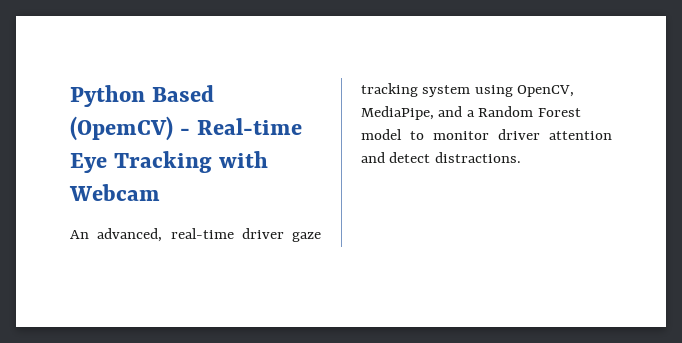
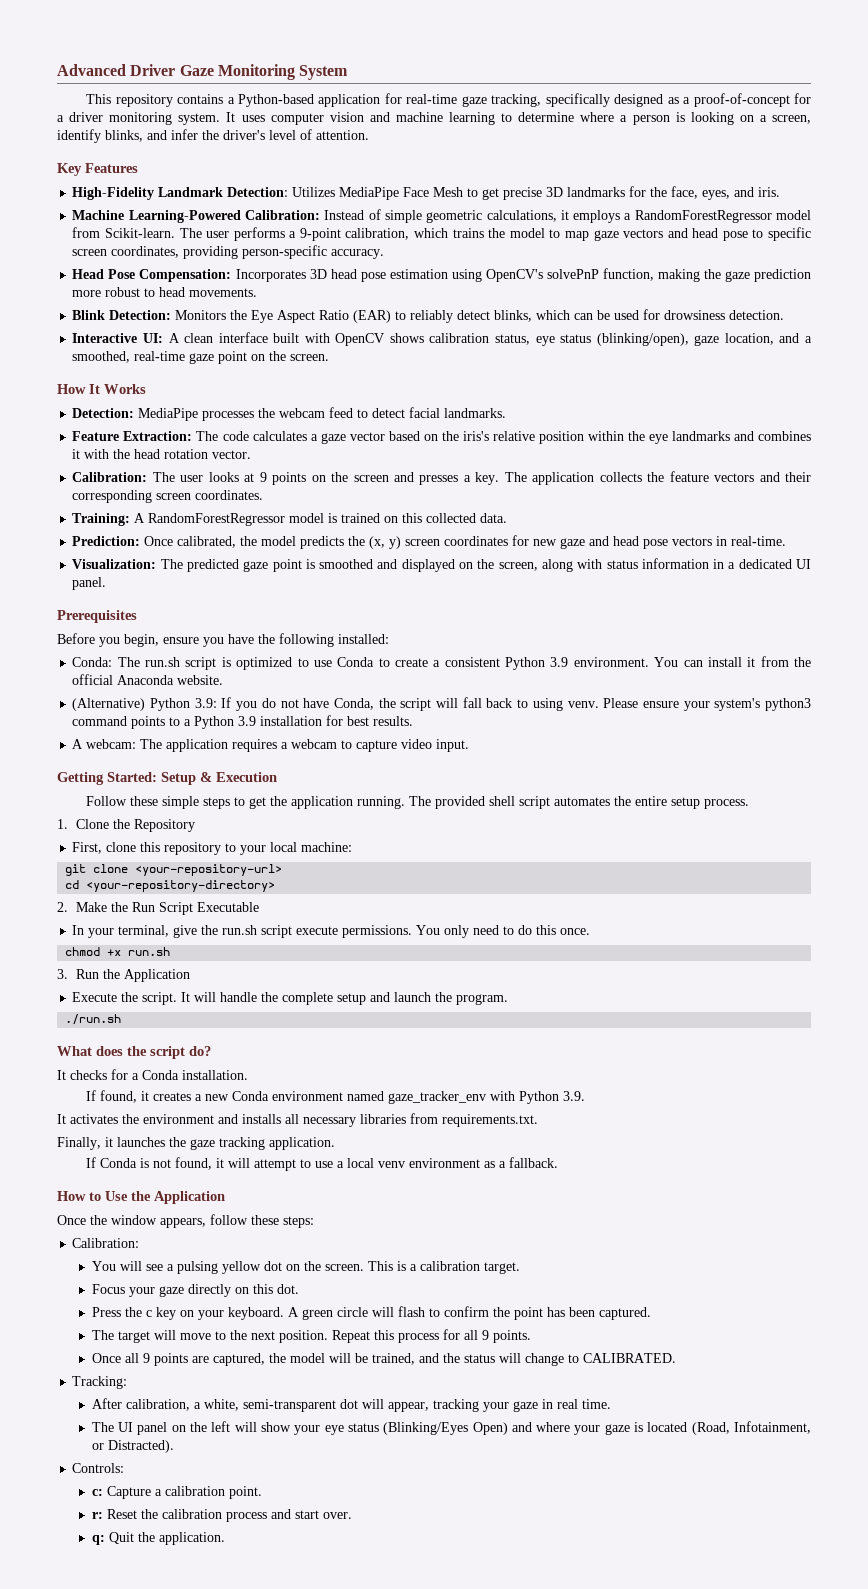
[70,85,215,107] [70,116,303,141] [70,151,269,173] [69,184,160,201] [70,228,321,242] [361,83,575,97] [361,106,581,120] [361,129,612,140] [361,152,521,163] Python Based (OpemCV) - Real-time Eye Tracking with Webcam // An advanced, real-time driver gaze tracking system using OpenCV, MediaPipe, and a Random Forest model to monitor driver attention and detect distractions. -> [57,64,349,80] [86,93,811,107] [57,112,812,125] [57,129,369,143] [57,163,138,176] [72,186,781,200] [72,209,811,223] [72,227,812,241] [72,245,385,259] [72,268,811,282] [72,287,258,297] [72,309,785,323] [72,332,813,346] [72,351,330,364] [57,384,146,394] [72,407,507,421] [72,431,811,444] [72,449,252,459] [72,471,812,485] [72,490,264,503] [72,513,508,526] [72,535,787,549] [72,558,811,572] [72,577,107,590] [57,610,137,623] [57,633,389,647] [72,656,811,670] [72,674,224,685] [72,697,811,711] [72,715,414,729] [72,739,470,752] [57,772,277,785] [86,796,750,809] [57,819,196,832] [72,842,353,855] [65,864,283,876] [65,880,276,892] [57,902,260,915] [72,925,591,938] [65,947,171,956] [57,969,191,982] [72,992,509,1005] [65,1014,122,1025] [57,1046,211,1059] [57,1069,248,1080] [86,1090,586,1104] [57,1113,538,1127] [57,1137,335,1150] [86,1157,559,1171] [57,1191,225,1204] [57,1214,314,1228] [72,1238,140,1248] [91,1261,520,1274] [91,1284,299,1297] [91,1306,651,1320] [91,1329,531,1343] [91,1353,676,1366] [72,1376,128,1389] [91,1398,611,1412] [91,1421,811,1435] [91,1440,174,1453] [72,1463,125,1473] [91,1486,262,1499] [91,1509,352,1522] [91,1532,225,1545] Advanced Driver Gaze Monitoring System // This repository contains a Python-based application for real-time gaze tracking, specifically designed as a proof-of-concept for a driver monitoring system. It uses computer vision and machine learning to determine where a person is looking on a screen, identify blinks, and infer the driver's level of attention. // Key Features // High-Fidelity Landmark Detection: Utilizes MediaPipe Face Mesh to get precise 3D landmarks for the face, eyes, and iris. // Machine Learning-Powered Calibration: Instead of simple geometric calculations, it employs a RandomForestRegressor model from Scikit-learn. The user performs a 9-point calibration, which trains the model to map gaze vectors and head pose to specific screen coordinates, providing person-specific accuracy. // Head Pose Compensation: Incorporates 3D head pose estimation using OpenCV's solvePnP function, making the gaze prediction more robust to head movements. // Blink Detection: Monitors the Eye Aspect Ratio (EAR) to reliably detect blinks, which can be used for drowsiness detection. // Interactive UI: A clean interface built with OpenCV shows calibration status, eye status (blinking/open), gaze location, and a smoothed, real-time gaze point on the screen. // How It Works // Detection: MediaPipe processes the webcam feed to detect facial landmarks. // Feature Extraction: The code calculates a gaze vector based on the iris's relative position within the eye landmarks and combines it with the head rotation vector. // Calibration: The user looks at 9 points on the screen and presses a key. The application collects the feature vectors and their corresponding screen coordinates. // Training: A RandomForestRegressor model is trained on this collected data. // Prediction: Once calibrated, the model predicts the (x, y) screen coordinates for new gaze and head pose vectors in real-time. // Visualization: The predicted gaze point is smoothed and displayed on the screen, along with status information in a dedicated UI panel. // Prerequisites // Before you begin, ensure you have the following installed: // Conda: The run.sh script is optimized to use Conda to create a consistent Python 3.9 environment. You can install it from the official Anaconda website. // (Alternative) Python 3.9: If you do not have Conda, the script will fall back to using venv. Please ensure your system's python3 command points to a Python 3.9 installation for best results. // A webcam: The application requires a webcam to capture video input. // Getting Started: Setup & Execution // Follow these simple steps to get the application running. The provided shell script automates the entire setup process. // 1. Clone the Repository // First, clone this repository to your local machine: // git clone <your-repository-url> // cd <your-repository-directory> // 2. Make the Run Script Executable // In your terminal, give the run.sh script execute permissions. You only need to do this once. // chmod +x run.sh // 3. Run the Application // Execute the script. It will handle the complete setup and launch the program. // ./run.sh // What does the script do? // It checks for a Conda installation. // If found, it creates a new Conda environment named gaze_tracker_env with Python 3.9. // It activates the environment and installs all necessary libraries from requirements.txt. // Finally, it launches the gaze tracking application. // If Conda is not found, it will attempt to use a local venv environment as a fallback. // How to Use the Application // Once the window appears, follow these steps: // Calibration: // You will see a pulsing yellow dot on the screen. This is a calibration target. // Focus your gaze directly on this dot. // Press the c key on your keyboard. A green circle will flash to confirm the point has been captured. // The target will move to the next position. Repeat this process for all 9 points. // Once all 9 points are captured, the model will be trained, and the status will change to CALIBRATED. // Tracking: // After calibration, a white, semi-transparent dot will appear, tracking your gaze in real time. // The UI panel on the left will show your eye status (Blinking/Eyes Open) and where your gaze is located (Road, Infotainment, or Distracted). // Controls: // c: Capture a calibration point. // r: Reset the calibration process and start over. // q: Quit the application.

